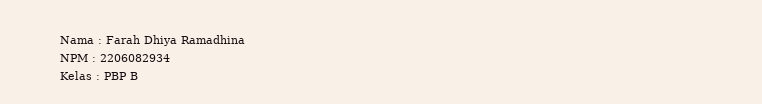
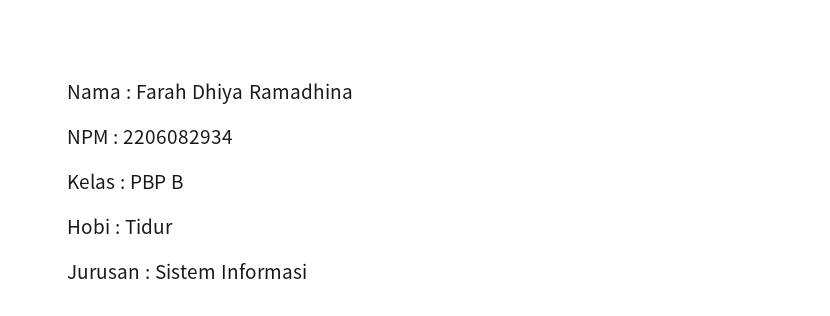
(138, 76) none -> [67,218,174,234] [67,263,308,279] // Hobi : Tidur // Jurusan : Sistem Informasi

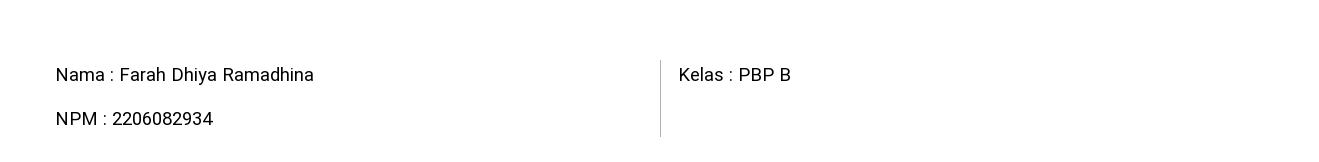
[67,218,174,234] [67,263,308,279] // Hobi : Tidur // Jurusan : Sistem Informasi -> (791, 74) none

